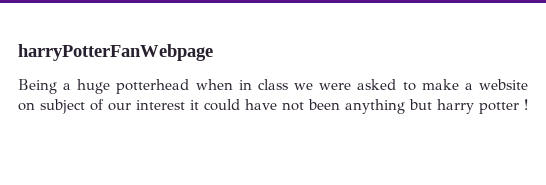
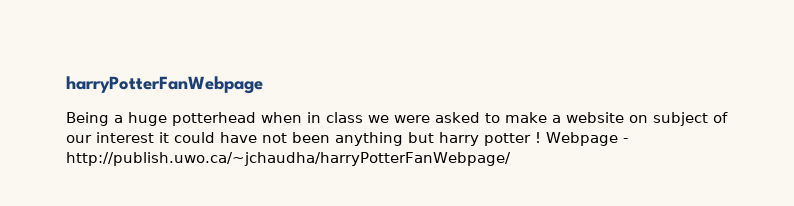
(528, 104) none -> [546,132,628,146] [66,152,511,166] Webpage - http://publish.uwo.ca/~jchaudha/harryPotterFanWebpage/

